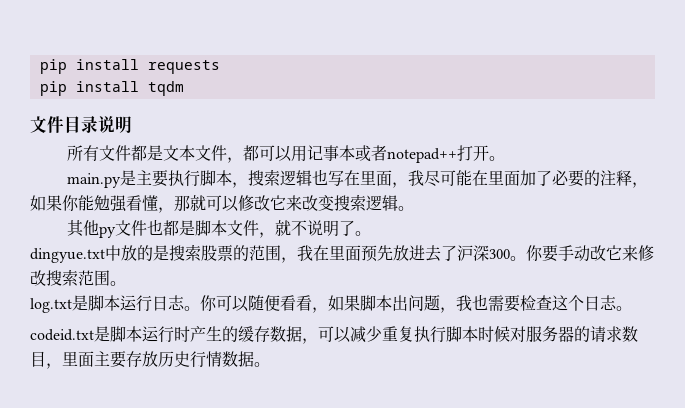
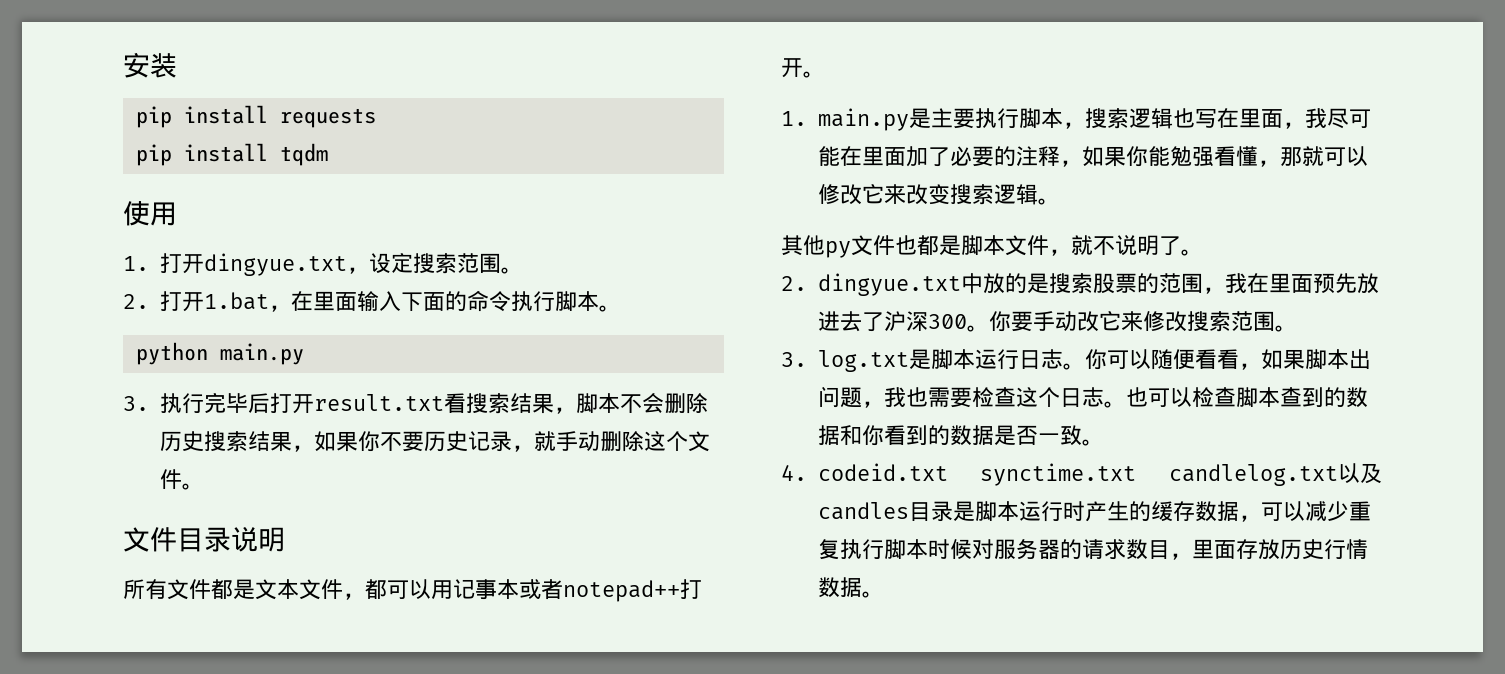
(39, 66) none -> [123,52,177,78] 安装 //
(184, 88) none -> [123,201,177,226] [123,253,523,276] [123,290,621,312] [135,342,304,365] [123,392,708,414] [159,431,710,452] [159,469,204,490] // 使用 // 1.打开dingyue.txt，设定搜索范围。 // 2.打开1.bat，在里面输入下面的命令执行脚本。 // python main.py // 3.执行完毕后打开result.txt看搜索结果，脚本不会删除历史搜索结果，如果你不要历史记录，就手动删除这个文件。
(506, 158) none -> [781,111,807,126] 1.
(372, 233) none -> [781,276,807,291] 2.
(126, 283) none -> [781,352,807,367] 3.
[30,329,94,341] // codeid.txt -> [1125,387,1368,408] [817,425,1104,446] [781,463,1382,486] [817,501,953,522] 也可以检查脚本查到的数据和你看到的数据是否一致。 // 4. codeid.txt synctime.txt candlelog.txt以及candles目录
[94,351,126,368] 主要 -> (1236, 549) none

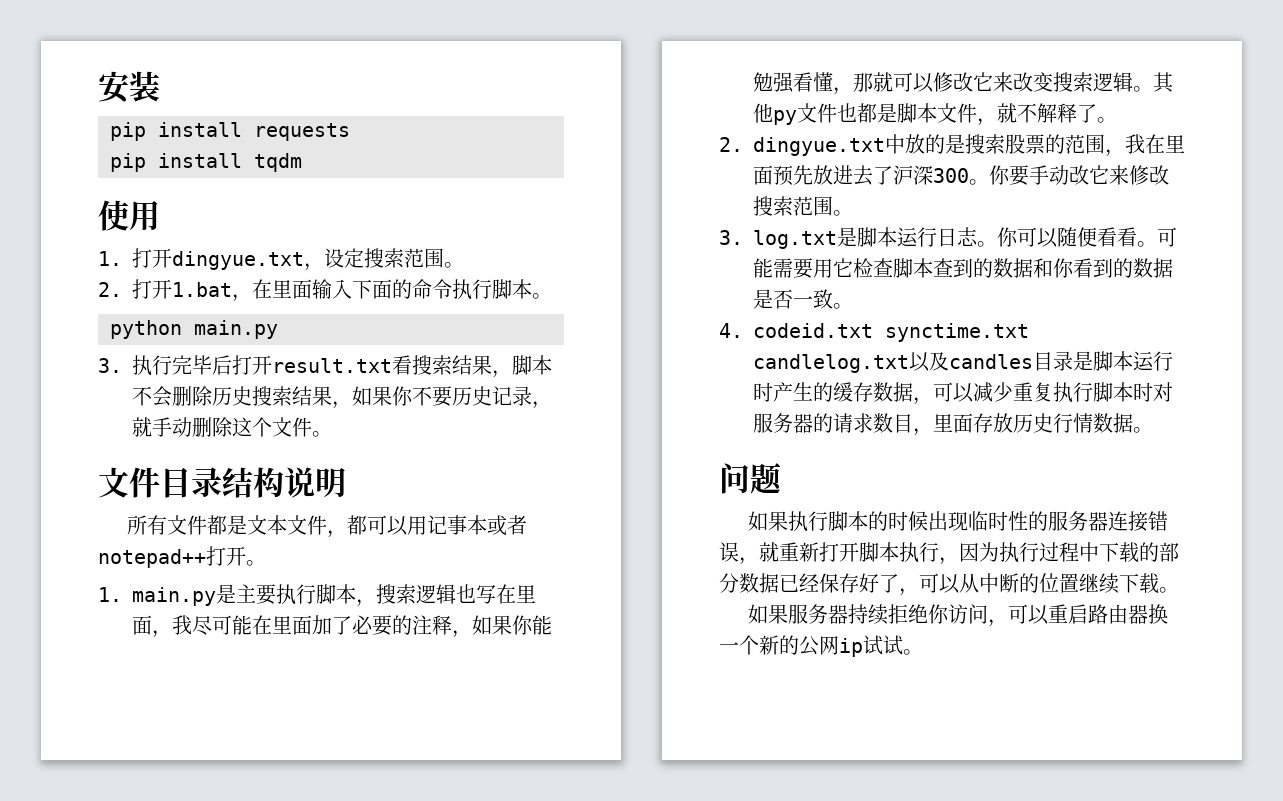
(231, 539) none -> [222,467,284,498] 结构
(1060, 201) // -> (1153, 89) none
[1115,235,1159,256] 说明 -> [1037,103,1077,123] 解释
[1238,349,1371,370] [817,386,1192,408] ，如果脚本出问题，我也需要检查这个日志。也可以 -> [1137,227,1177,247] [753,258,853,279] 。可能需要用它
[949,539,972,559] 候 -> (1153, 392) none
(884, 594) none -> [719,463,781,494] [747,511,1168,532] [719,542,1179,565] [719,573,1179,596] [747,604,1168,627] [719,635,923,657] // 问题 // 如果执行脚本的时候出现临时性的服务器连接错误，就重新打开脚本执行，因为执行过程中下载的部分数据已经保存好了，可以从中断的位置继续下载。 // 如果服务器持续拒绝你访问，可以重启路由器换一个新的公网ip试试。

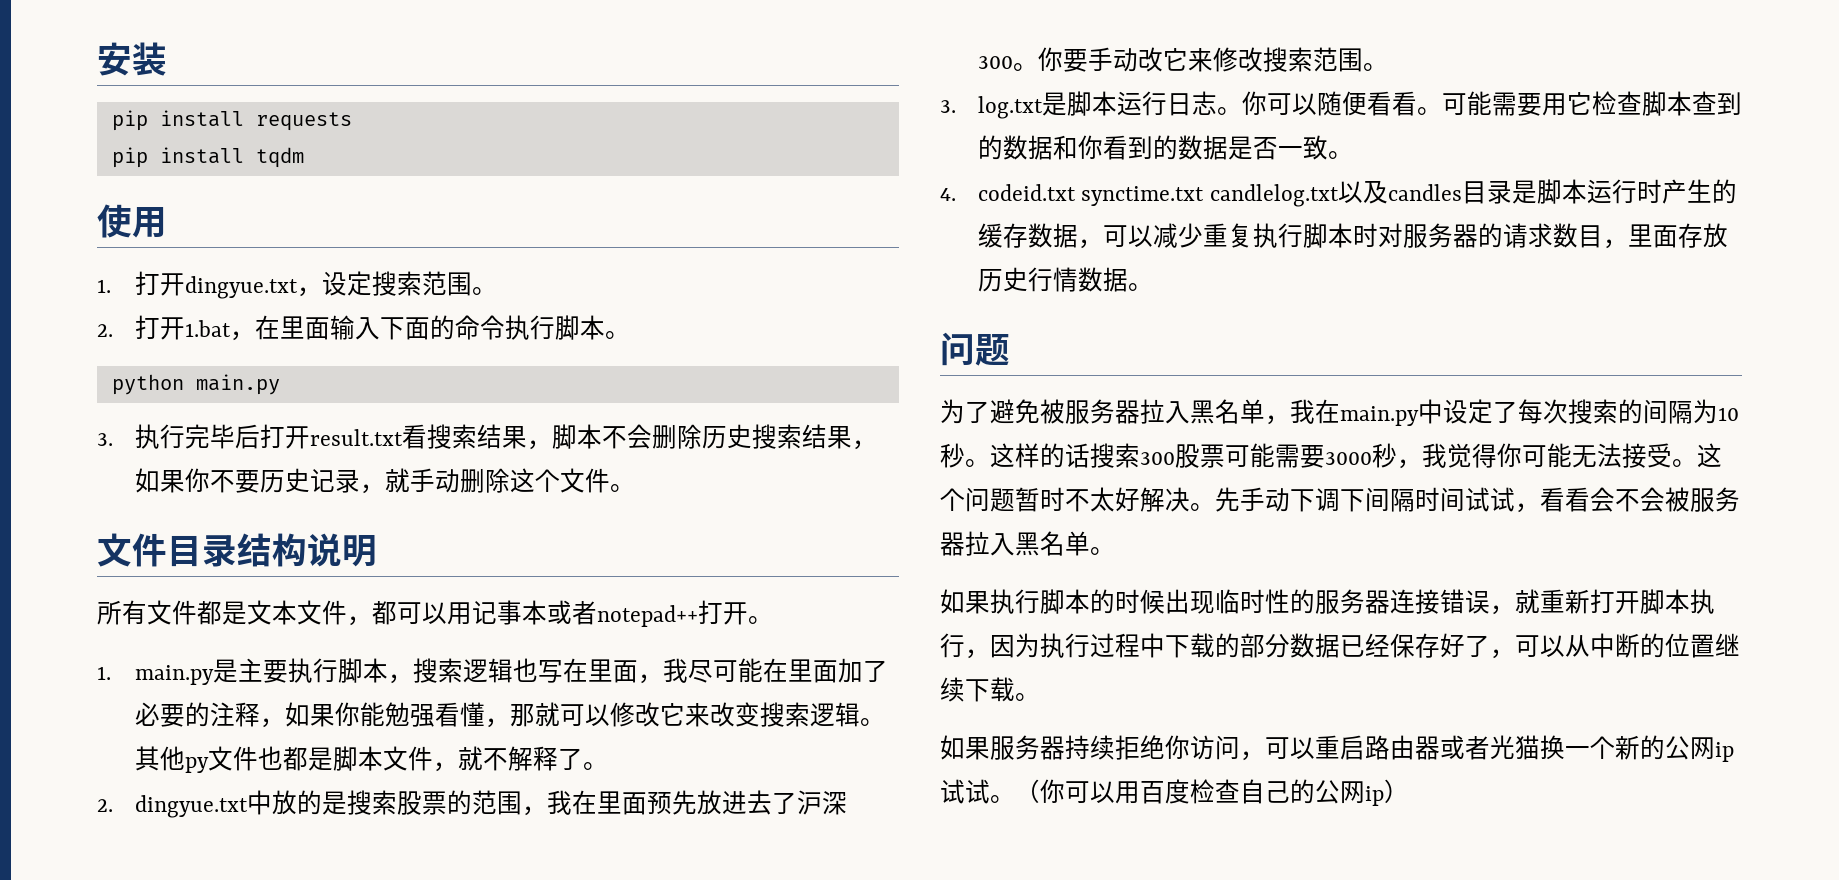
(781, 478) none -> [940,399,1739,426] [940,443,1722,469] [940,487,1740,513] [940,531,1115,556] // 为了避免被服务器拉入黑名单，我在main.py中设定了每次搜索的间隔为10秒。这样的话搜索300股票可能需要3000秒，我觉得你可能无法接受。这个问题暂时不太好解决。先手动下调下间隔时间试试，看看会不会被服务器拉入黑名单。
(1148, 614) none -> [1440,735,1540,760] 或者光猫
(923, 652) none -> [1015,779,1409,806] （你可以用百度检查自己的公网ip）

